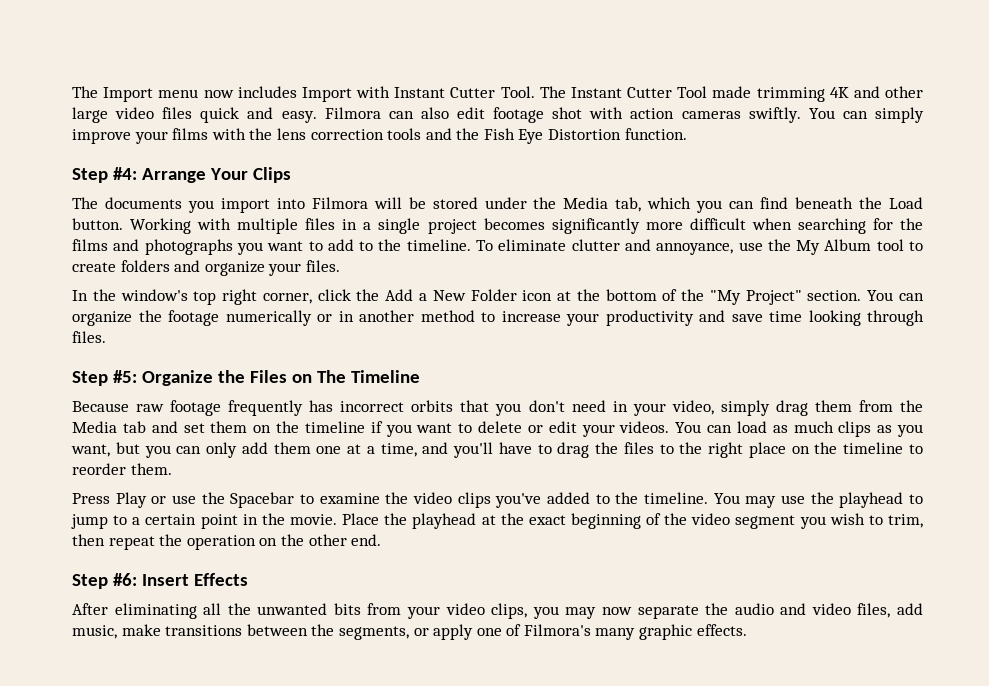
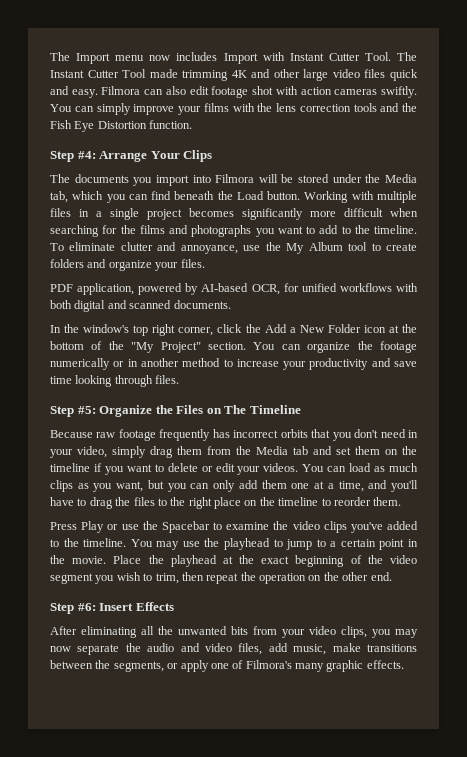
(340, 266) none -> [50,283,418,295] [50,300,231,312] // PDF application, powered by AI-based OCR, for unified workflows with both digital and scanned documents.

